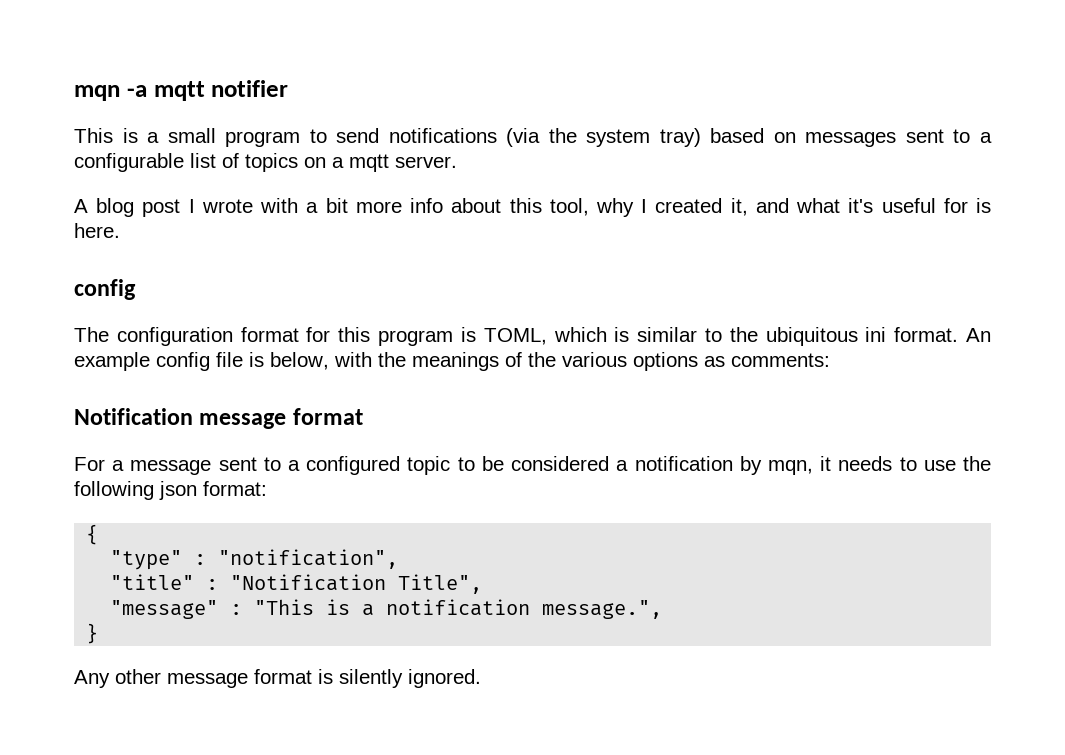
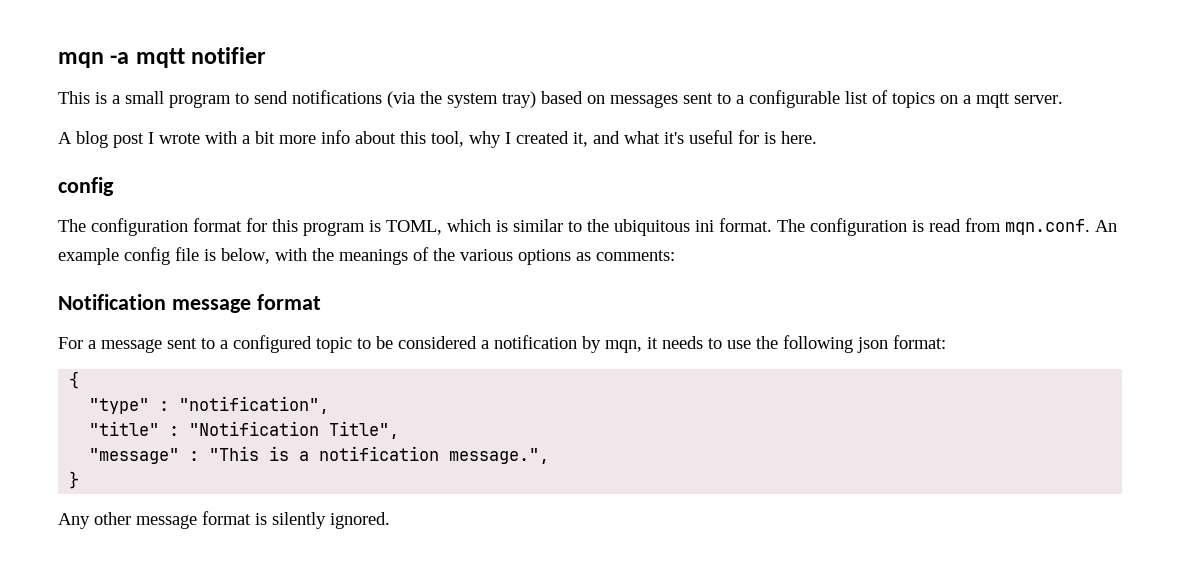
(959, 334) none -> [777,218,1090,236] The configuration is read from mqn.conf.

